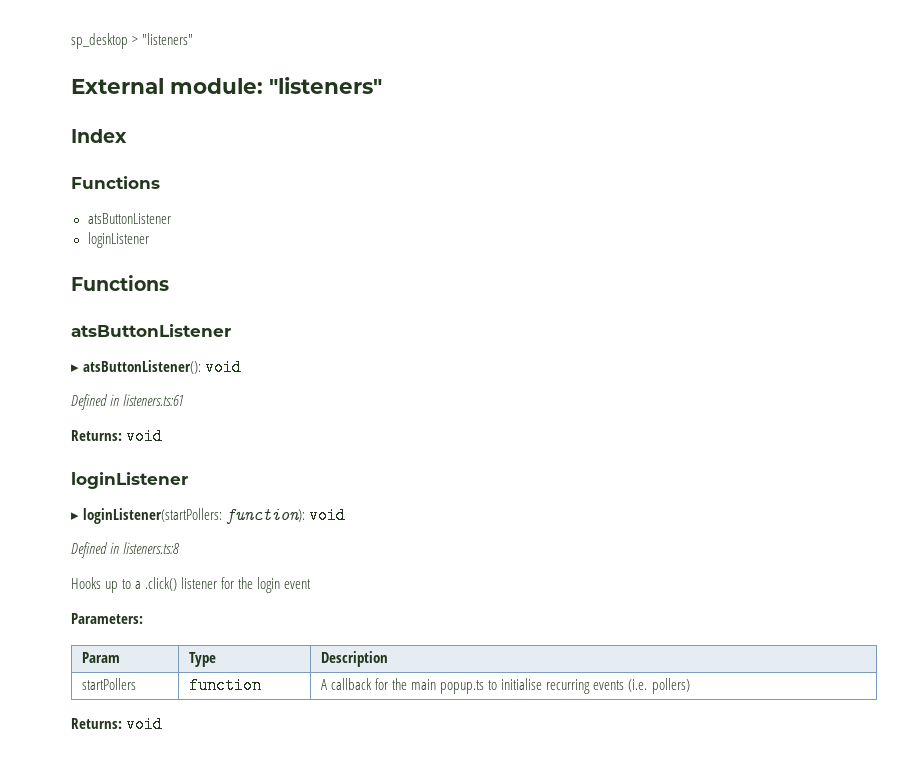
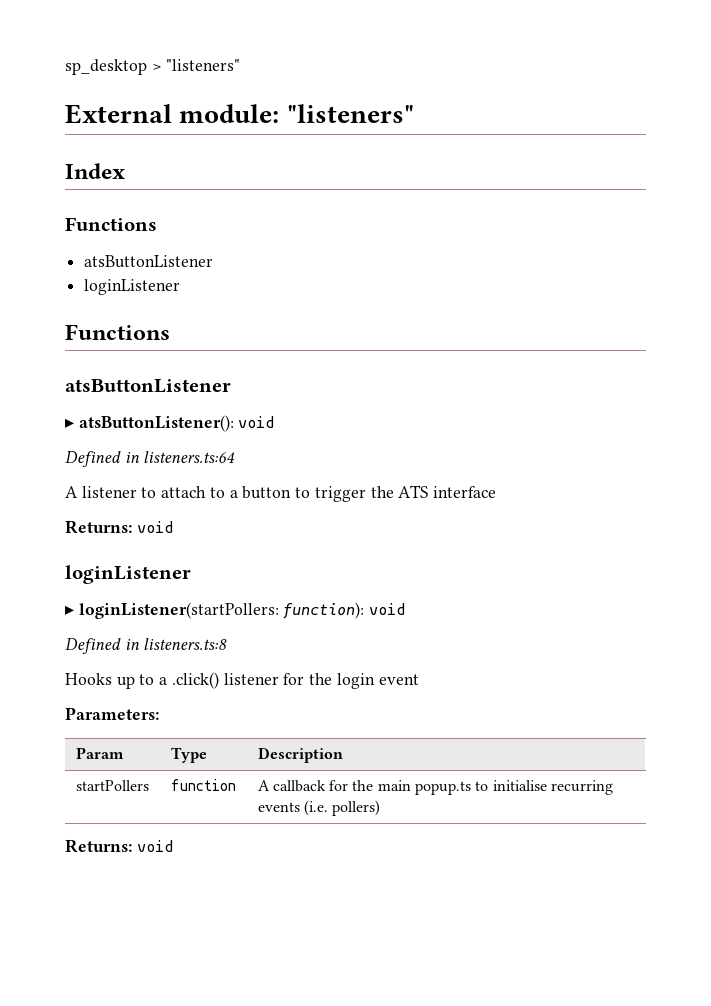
[123,394,185,406] listeners.ts:61 -> [143,451,236,463] [65,485,496,502] listeners.ts:64 // A listener to attach to a button to trigger the ATS interface

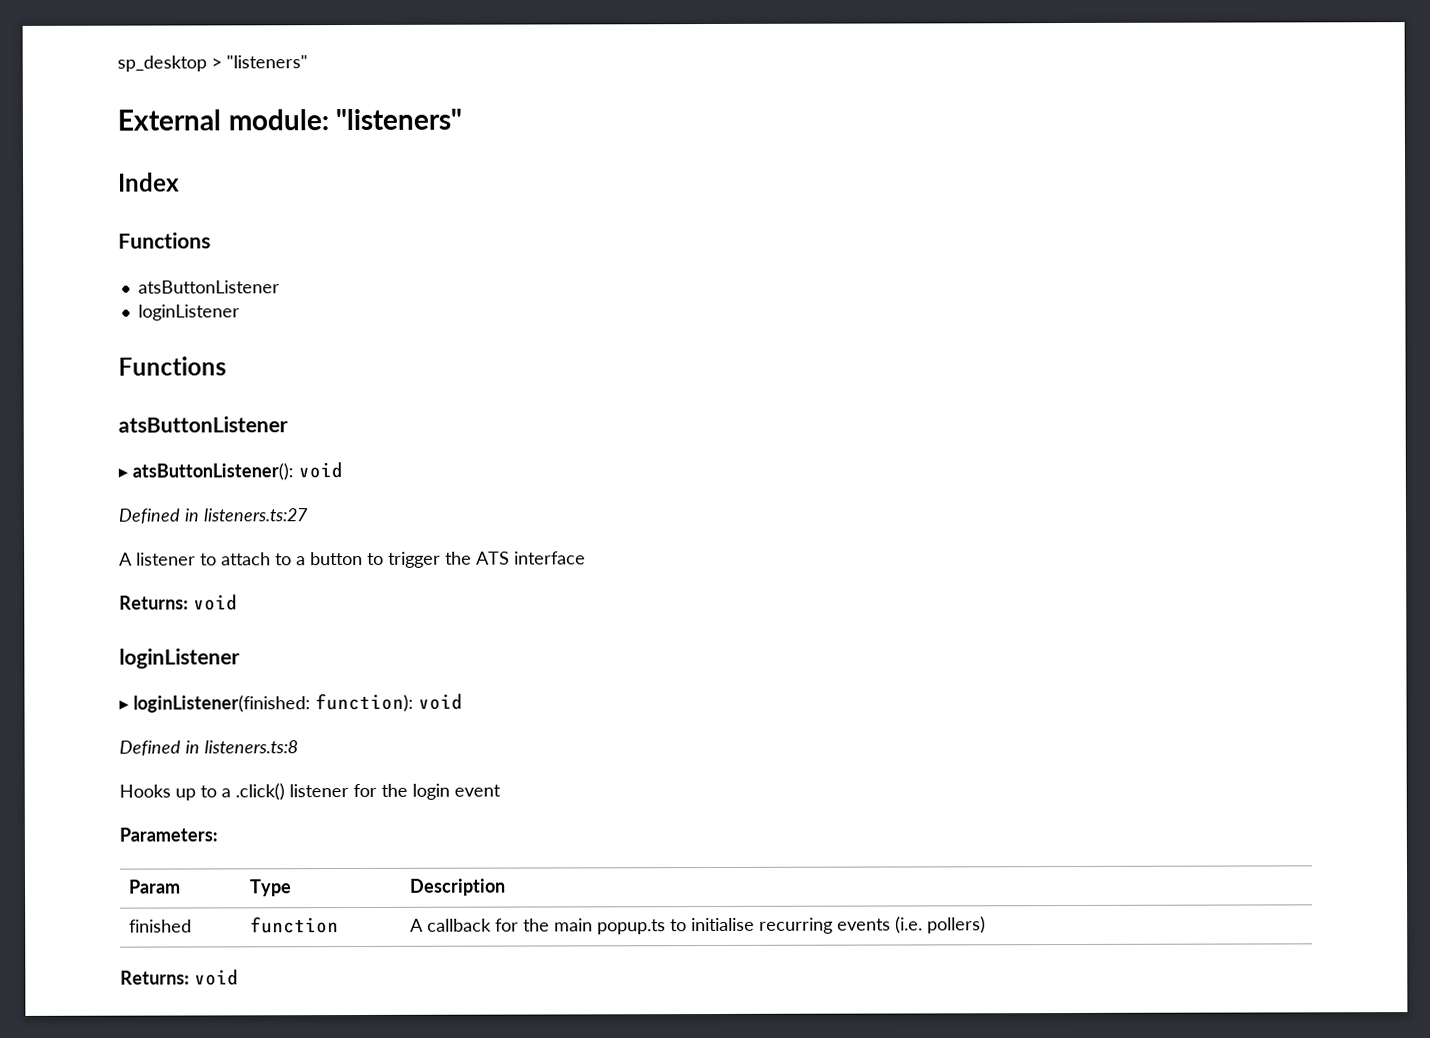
[143,451,236,463] listeners.ts:64 -> [203,508,309,522] listeners.ts:27
[78,602,279,619] loginListener(startPollers: -> [133,695,311,713] loginListener(finished:
[75,780,149,791] startPollers -> [129,919,193,933] finished

